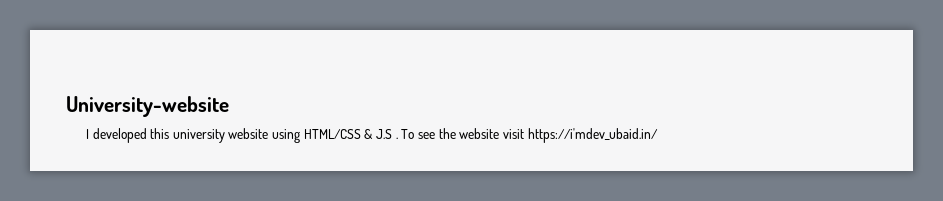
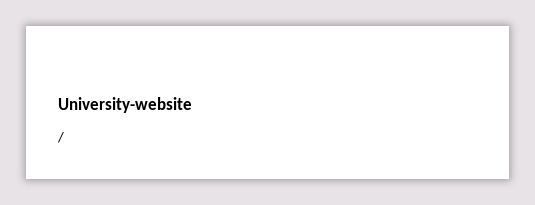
[85,128,658,143] I developed this university website using HTML/CSS & J.S . To see the website visit https://i'mdev_ubaid.in/ -> [57,132,64,143] /

